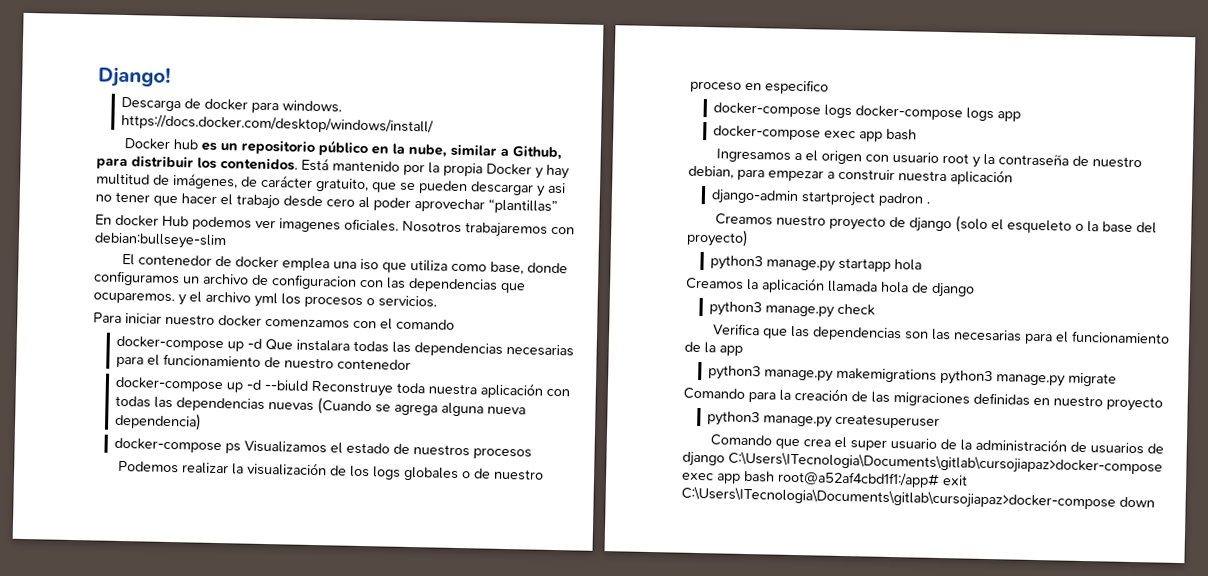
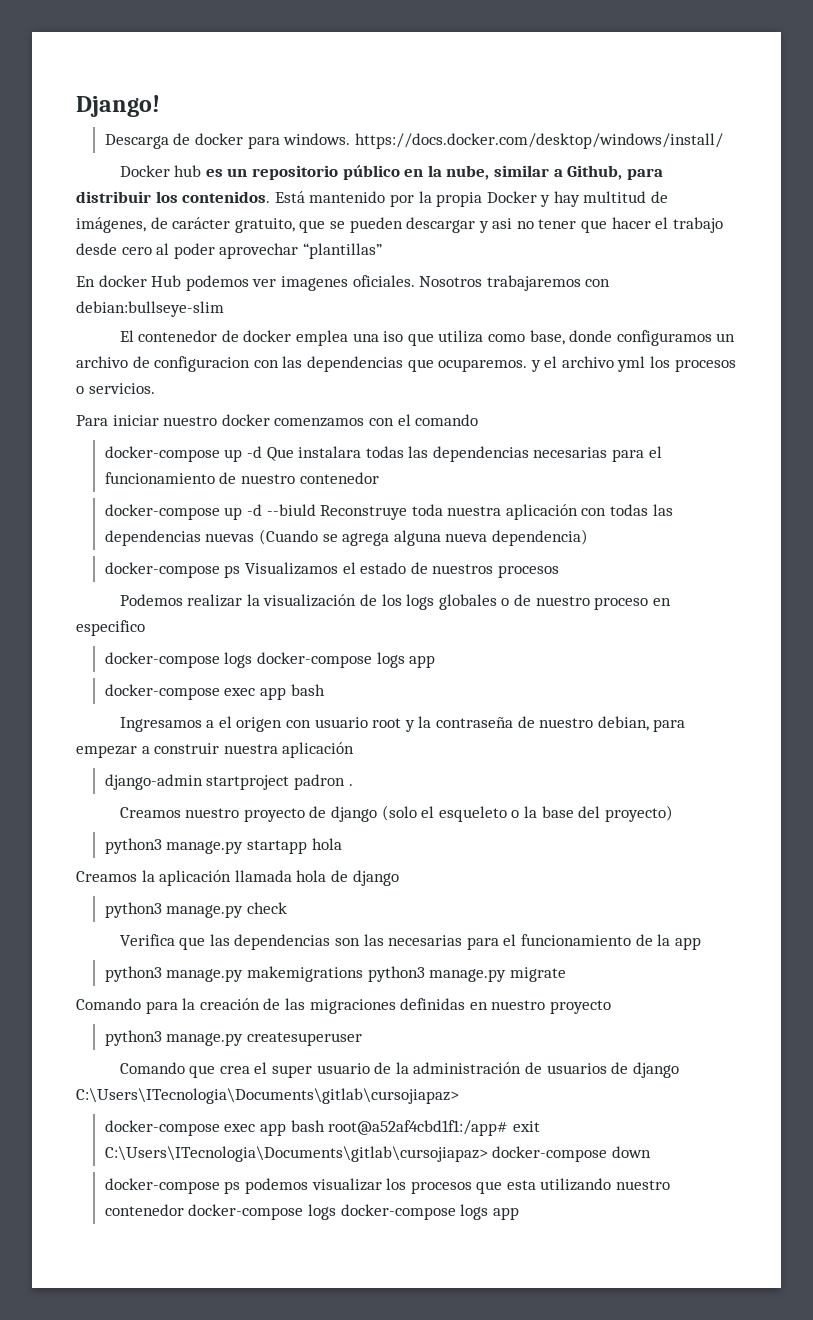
[728,451,1163,476] C:\Users\ITecnologia\Documents\gitlab\cursojiapaz>docker-compose -> [76,1088,459,1104] [104,1120,220,1136] C:\Users\ITecnologia\Documents\gitlab\cursojiapaz> // docker-compose
[681,486,1116,511] C:\Users\ITecnologia\Documents\gitlab\cursojiapaz>docker-compose -> [104,1146,608,1162] C:\Users\ITecnologia\Documents\gitlab\cursojiapaz> docker-compose
(1155, 502) none -> [104,1178,671,1194] [104,1204,519,1220] // docker-compose ps podemos visualizar los procesos que esta utilizando nuestro contenedor docker-compose logs docker-compose logs app

